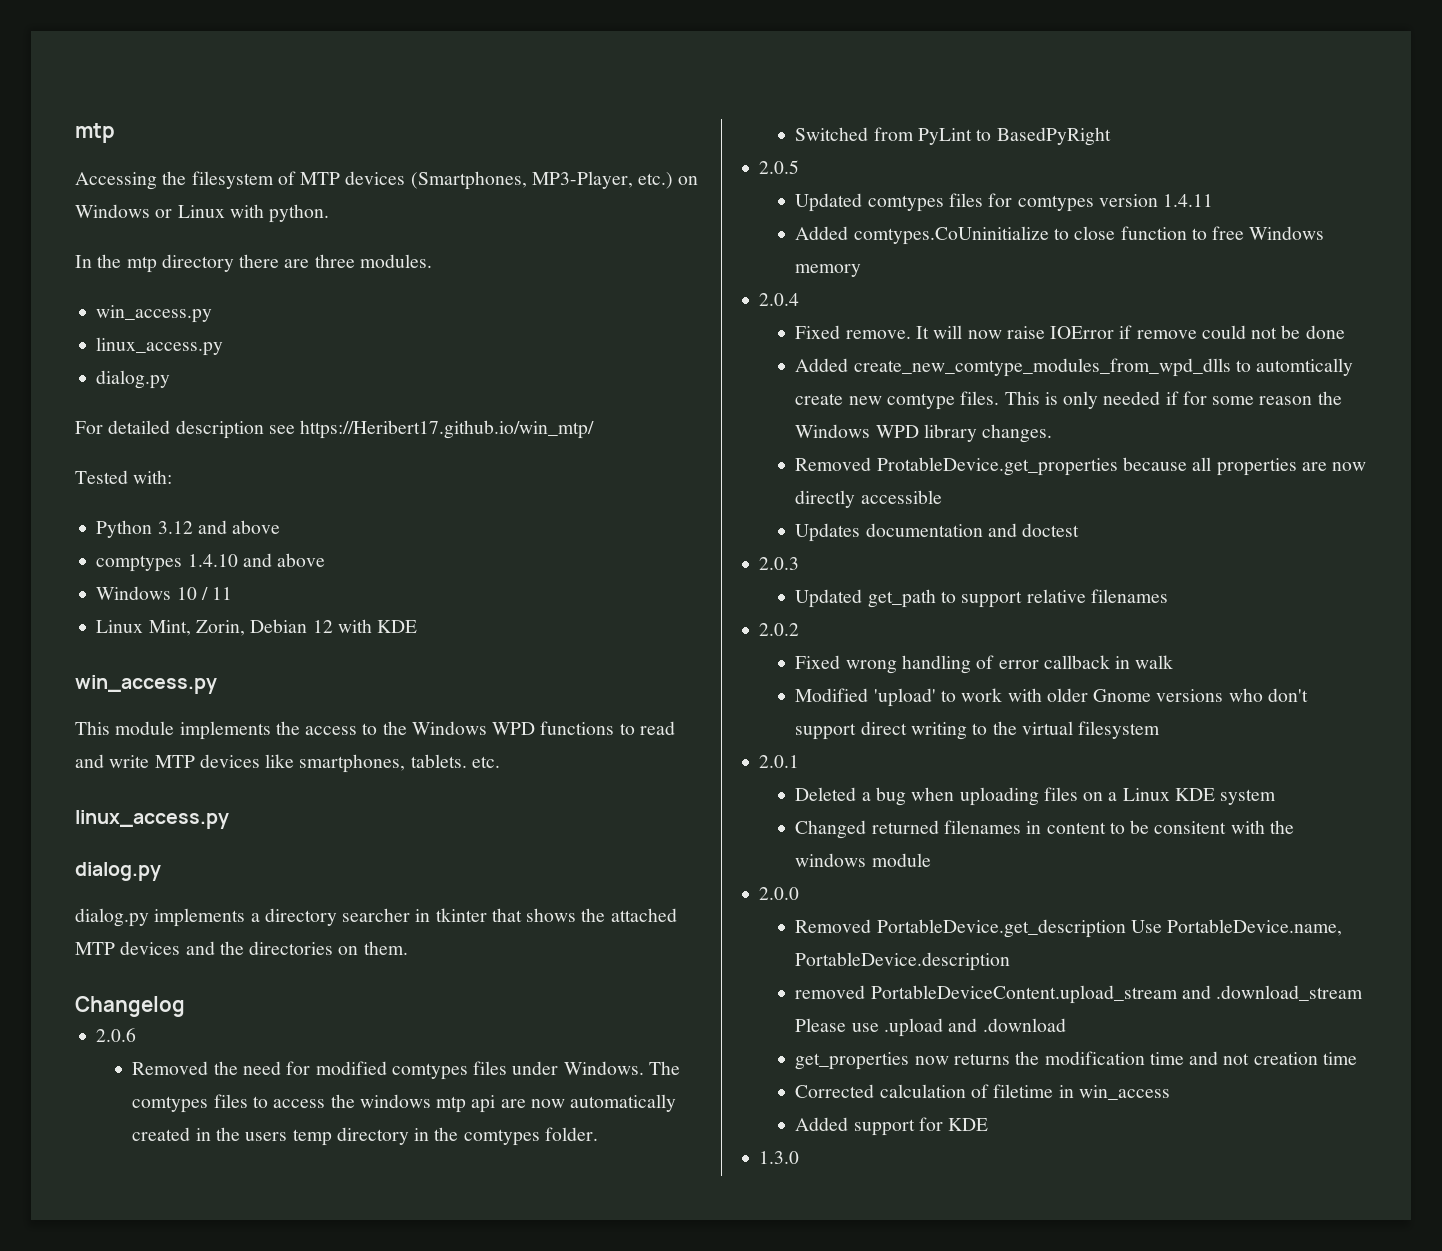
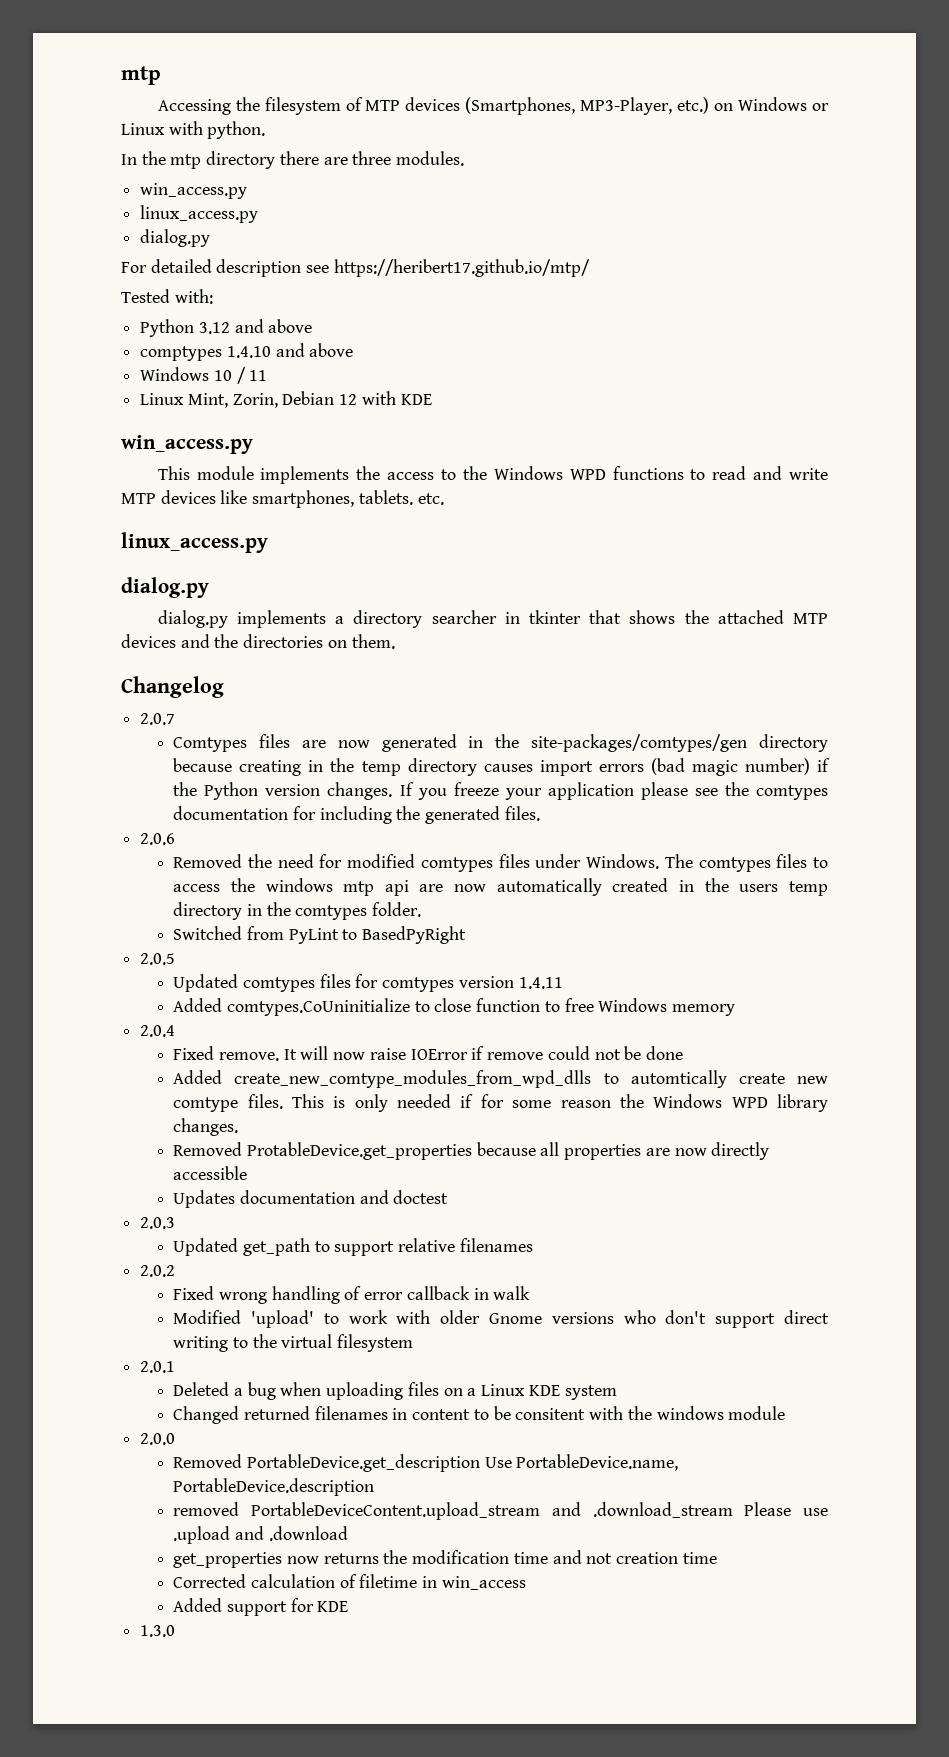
[300,420,595,439] https://Heribert17.github.io/win_mtp/ -> [333,259,590,277] https://heribert17.github.io/mtp/
(185, 1006) none -> [140,713,176,725] [173,734,828,752] [173,758,830,776] [173,782,828,800] [173,806,540,824] // 2.0.7 // Comtypes files are now generated in the site-packages/comtypes/gen directory because creating in the temp directory causes import errors (bad magic number) if the Python version changes. If you freeze your application please see the comtypes documentation for including the generated files.

